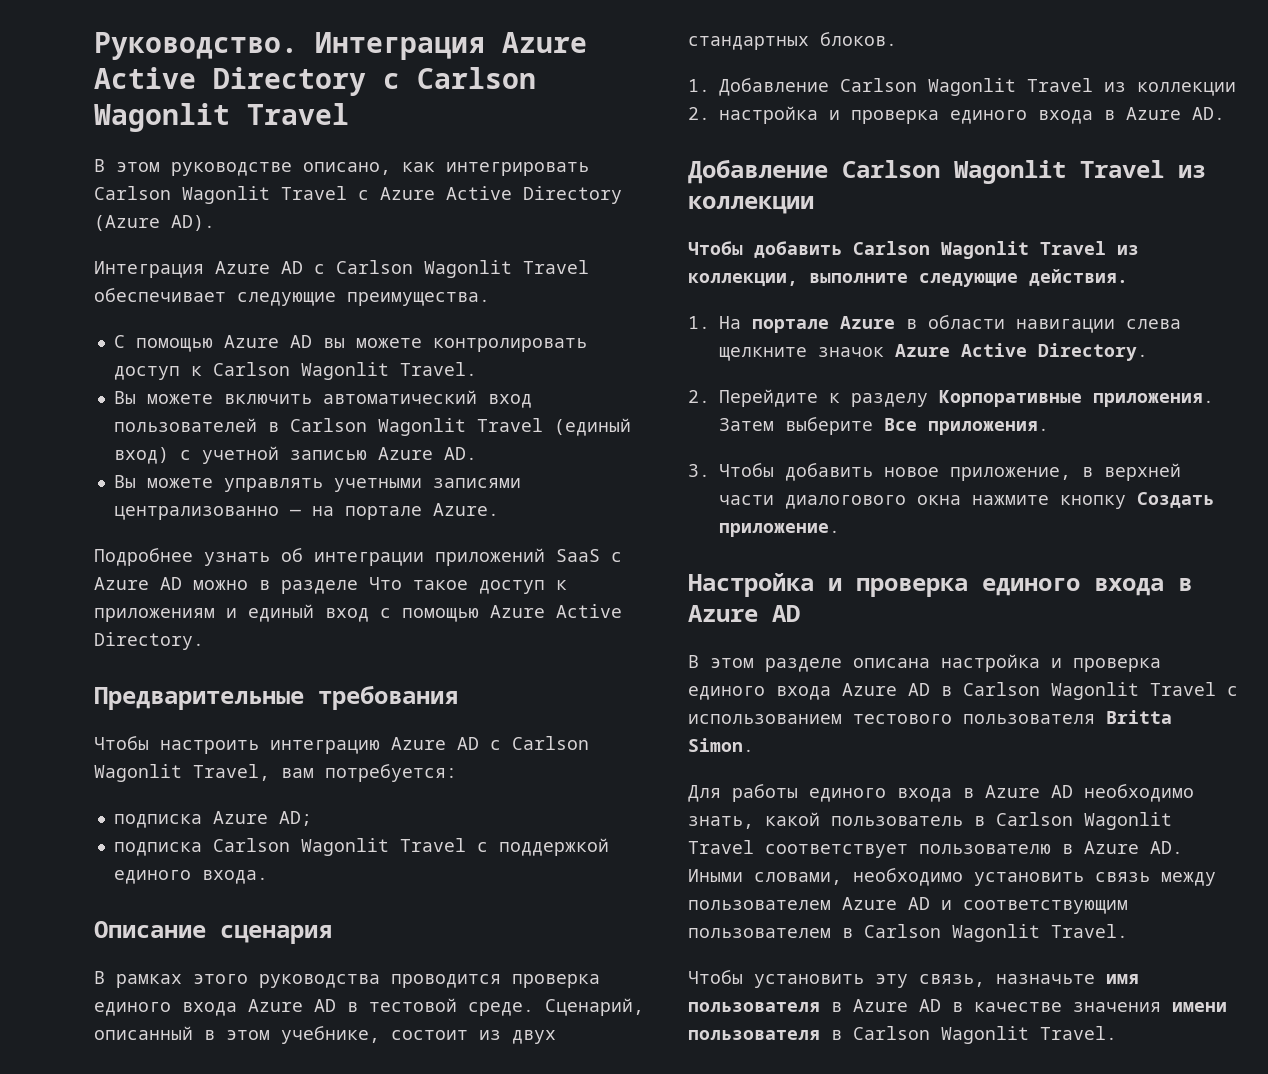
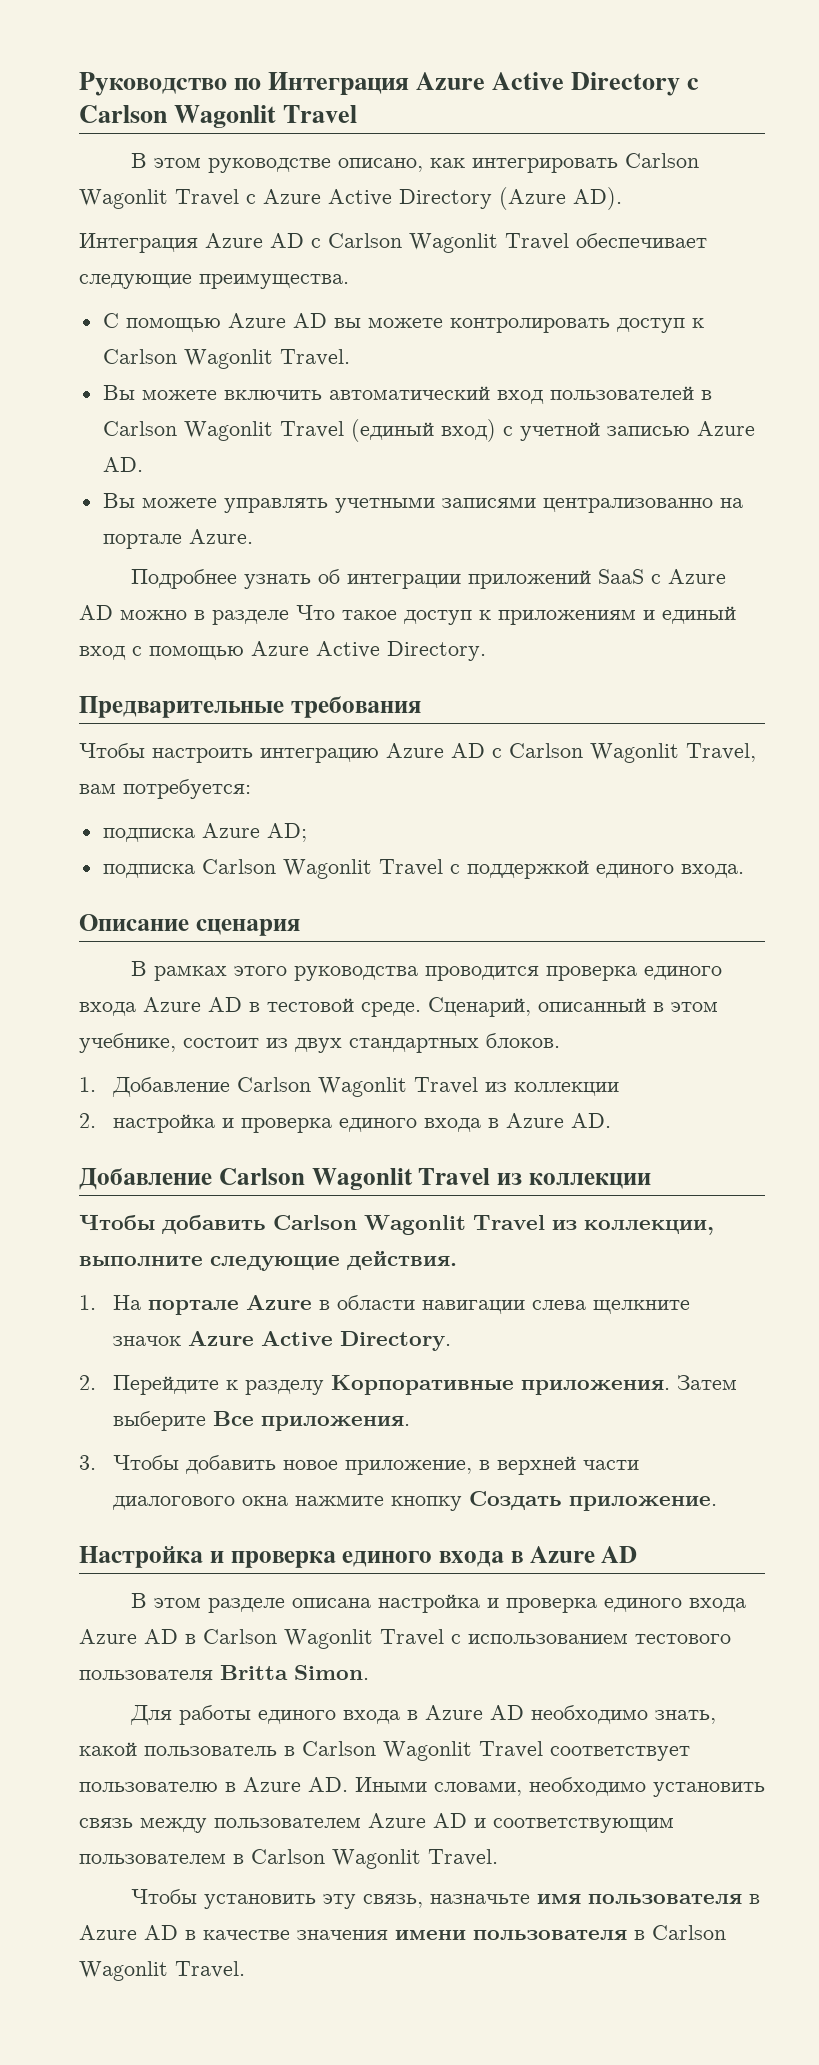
[94,32,298,60] Руководство. -> [79,72,262,96] Руководство по
[289,509,301,516] — -> (713, 505) none

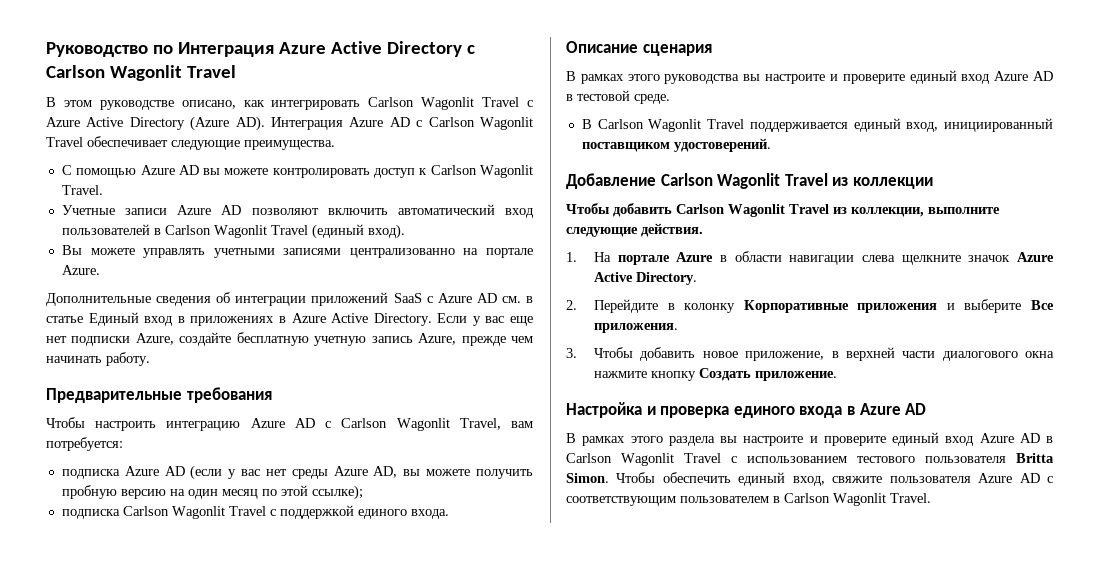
(622, 198) // -> (265, 123) none
[102,385,217,400] Вы можете -> [61,205,319,215] Учетные записи Azure AD позволяют
[440,419,755,442] [102,457,143,472] вход) с учетной записью Azure AD. -> [367,224,405,239] вход).
[130,569,311,589] Подробнее узнать -> [46,293,212,306] Дополнительные сведения
[120,605,736,625] [79,641,486,661] можно в разделе Что такое доступ к приложениям и единый вход с помощью Azure Active Directory. -> [501,296,534,303] [46,312,533,326] [46,332,534,346] [46,352,150,366] см. в статье Единый вход в приложениях в Azure Active Directory. Если у вас еще нет подписки Azure, создайте бесплатную учетную запись Azure, прежде чем начинать работу.
[266,823,307,842] AD; -> [164,465,533,480] [61,485,363,500] AD (если у вас нет среды Azure AD, вы можете получить пробную версию на один месяц по этой ссылке);
[424,966,722,981] [79,1002,136,1016] проводится проверка единого входа -> [743,70,991,84] вы настроите и проверите единый вход
[428,997,718,1017] [79,1033,560,1053] [79,1077,620,1097] [79,1113,612,1133] Сценарий, описанный в этом учебнике, состоит из двух стандартных блоков. // 1. Добавление Carlson Wagonlit Travel из коллекции // 2. настройка и проверка единого входа в Azure AD. -> [581,118,1053,132] [581,138,771,152] // В Carlson Wagonlit Travel поддерживается единый вход, инициированный поставщиком удостоверений.
[226,1375,738,1395] к разделу Корпоративные приложения. Затем -> [667,300,955,313] в колонку Корпоративные приложения и
[153,1594,746,1613] этом разделе описана настройка и проверка единого входа -> [582,432,975,446] рамках этого раздела вы настроите и проверите единый вход
[129,1705,716,1725] [79,1741,690,1761] [79,1777,765,1797] [79,1813,486,1833] // Для работы единого входа в Azure AD необходимо знать, какой пользователь в Carlson Wagonlit Travel соответствует пользователю в Azure AD. Иными словами, необходимо установить связь между пользователем Azure AD и -> [616,472,1053,486] Чтобы обеспечить единый вход, свяжите пользователя Azure AD с
[130,1889,760,1909] [79,1925,726,1940] [79,1961,245,1981] // Чтобы установить эту связь, назначьте имя пользователя в Azure AD в качестве значения имени пользователя в Carlson Wagonlit Travel. -> (931, 498) none

